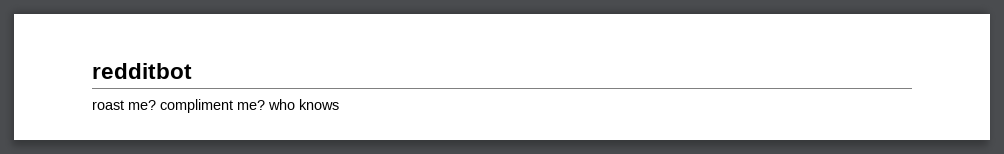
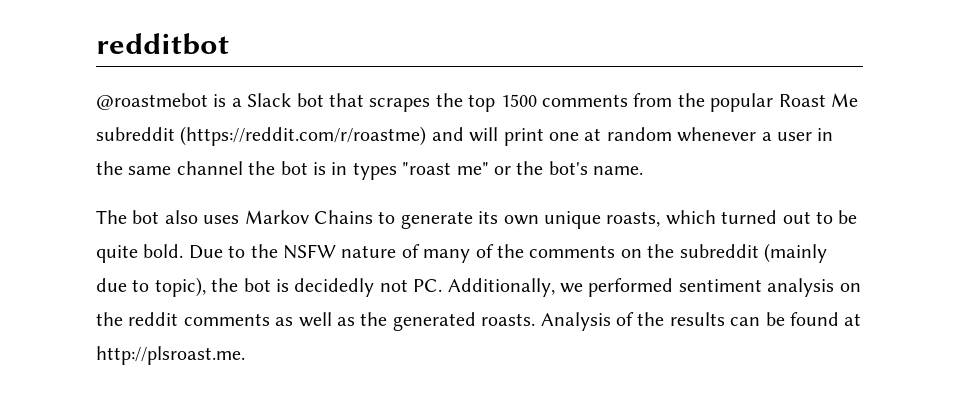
[92,99,339,113] roast me? compliment me? who knows -> [96,93,858,112] [96,126,834,146] [96,161,644,180] [96,210,858,229] [96,243,827,263] [96,277,861,297] [96,312,862,331] [96,346,245,365] @roastmebot is a Slack bot that scrapes the top 1500 comments from the popular Roast Me subreddit (https://reddit.com/r/roastme) and will print one at random whenever a user in the same channel the bot is in types "roast me" or the bot's name. // The bot also uses Markov Chains to generate its own unique roasts, which turned out to be quite bold. Due to the NSFW nature of many of the comments on the subreddit (mainly due to topic), the bot is decidedly not PC. Additionally, we performed sentiment analysis on the reddit comments as well as the generated roasts. Analysis of the results can be found at http://plsroast.me.

